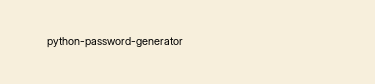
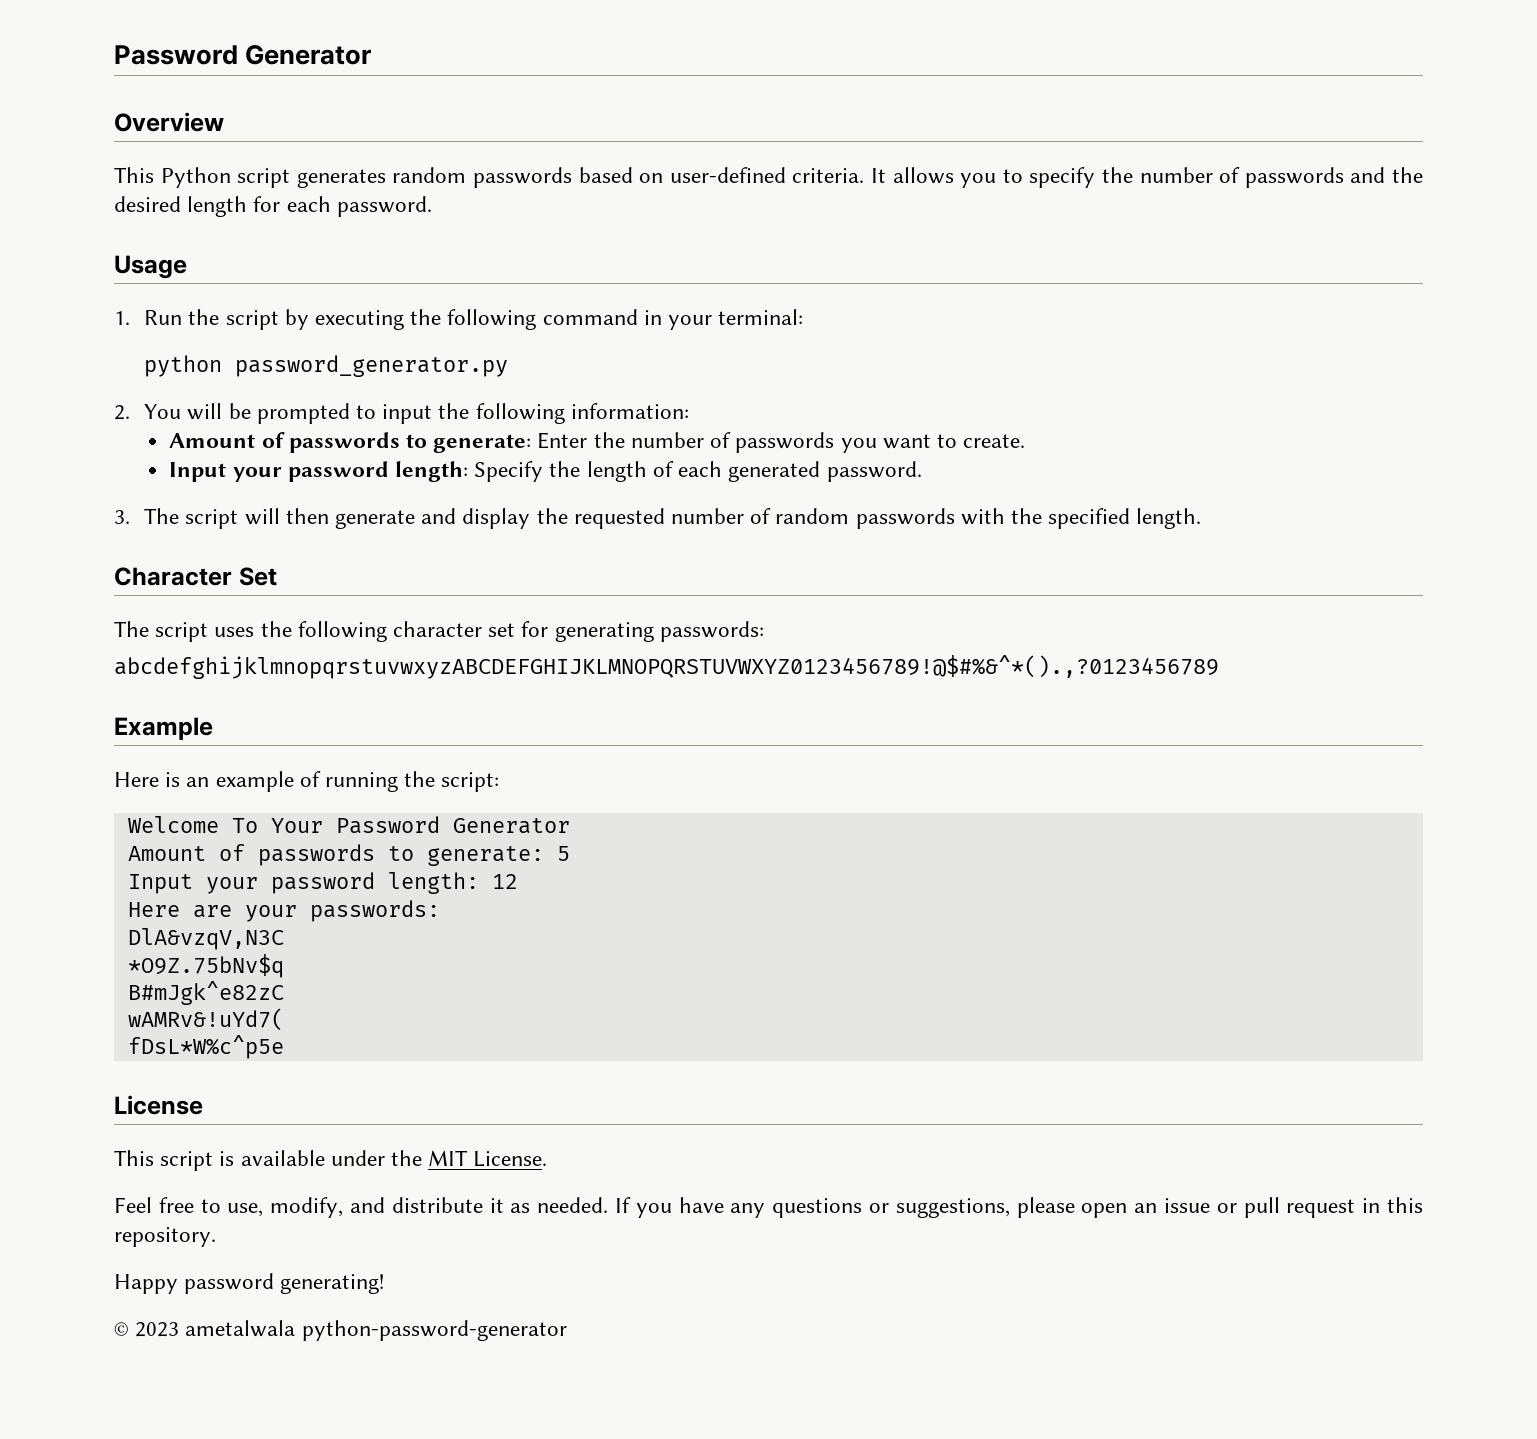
(47, 42) none -> [114,45,372,65] [114,112,224,132] [114,167,1423,188] [114,196,432,217] [114,255,187,279] [114,309,804,330] [144,355,509,377] [114,403,689,424] [169,432,1026,453] [169,461,922,482] [114,508,1202,529] [114,567,277,586] [114,621,764,642] [114,655,1219,679] [114,717,213,740] [114,771,500,792] [127,816,570,834] [127,844,570,866] [127,872,518,894] [127,900,440,922] [127,928,284,950] [127,954,284,978] [127,981,284,1005] [127,1008,284,1031] [127,1035,284,1059] [114,1095,203,1115] [114,1150,548,1171] [114,1197,1423,1218] [114,1227,216,1247] [114,1273,385,1294] [114,1320,296,1337] Password Generator // Overview // This Python script generates random passwords based on user-defined criteria. It allows you to specify the number of passwords and the desired length for each password. // Usage // 1. Run the script by executing the following command in your terminal: // python password_generator.py // 2. You will be prompted to input the following information: // Amount of passwords to generate: Enter the number of passwords you want to create. // Input your password length: Specify the length of each generated password. // 3. The script will then generate and display the requested number of random passwords with the specified length. // Character Set // The script uses the following character set for generating passwords: // abcdefghijklmnopqrstuvwxyzABCDEFGHIJKLMNOPQRSTUVWXYZ0123456789!@$#%&^*().,?0123456789 // Example // Here is an example of running the script: // Welcome To Your Password Generator // Amount of passwords to generate: 5 // Input your password length: 12 // Here are your passwords: // DlA&vzqV,N3C // *O9Z.75bNv$q // B#mJgk^e82zC // wAMRv&!uYd7( // fDsL*W%c^p5e // License // This script is available under the MIT License. // Feel free to use, modify, and distribute it as needed. If you have any questions or suggestions, please open an issue or pull request in this repository. // Happy password generating! // © 2023 ametalwala

